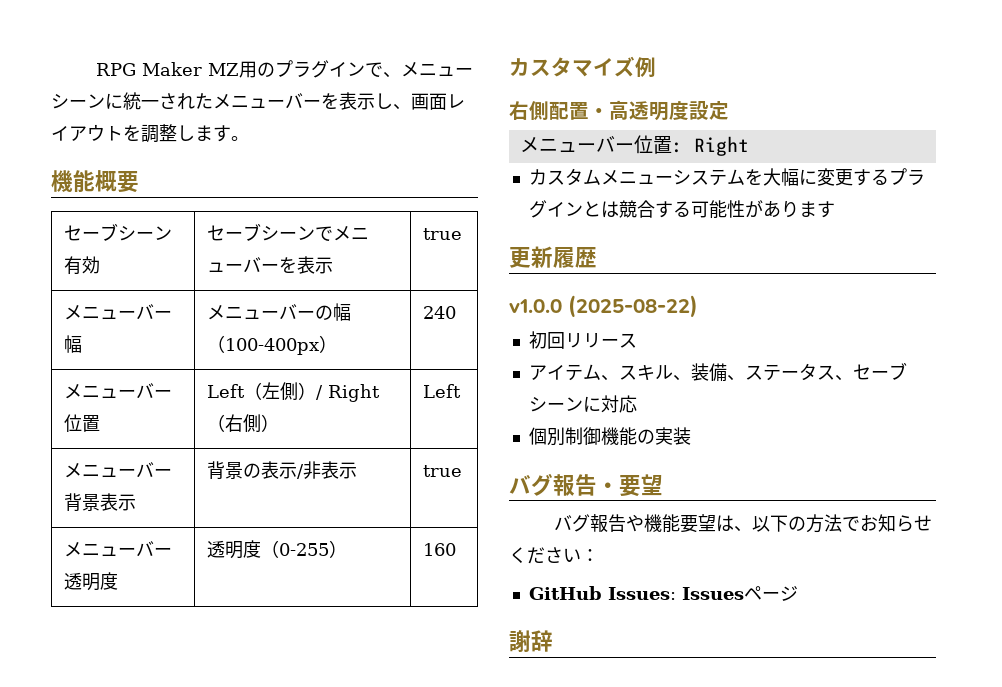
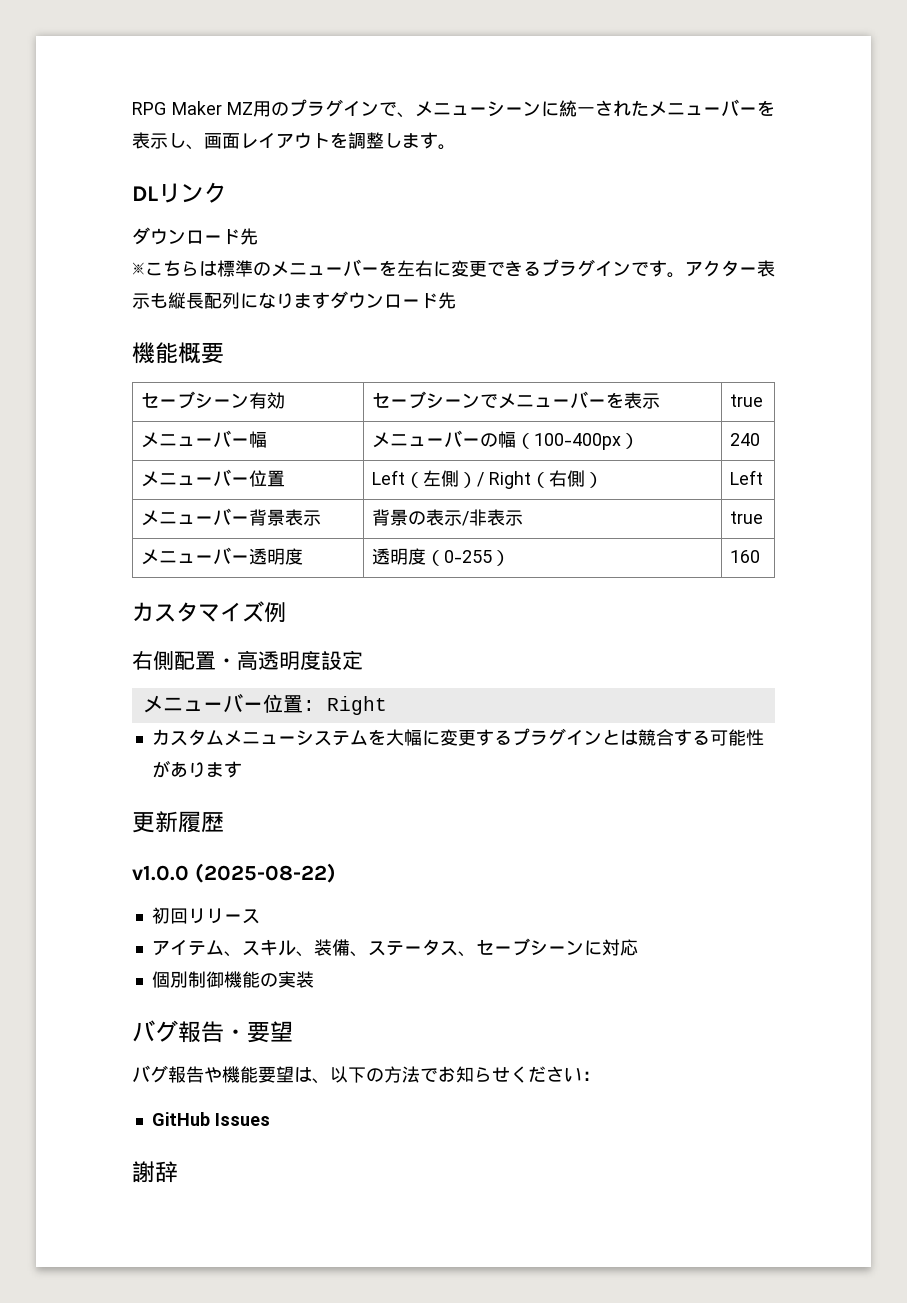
(249, 138) none -> [132,182,227,203] [132,227,258,245] [132,259,775,278] [132,291,456,309] // DLリンク // ダウンロード先 // ※こちらは標準のメニューバーを左右に変更できるプラグインです。アクター表示も縦長配列になりますダウンロード先
[607,587,676,600] Issues: -> (210, 1119) none
[743,586,798,601] ページ -> (270, 1119) none

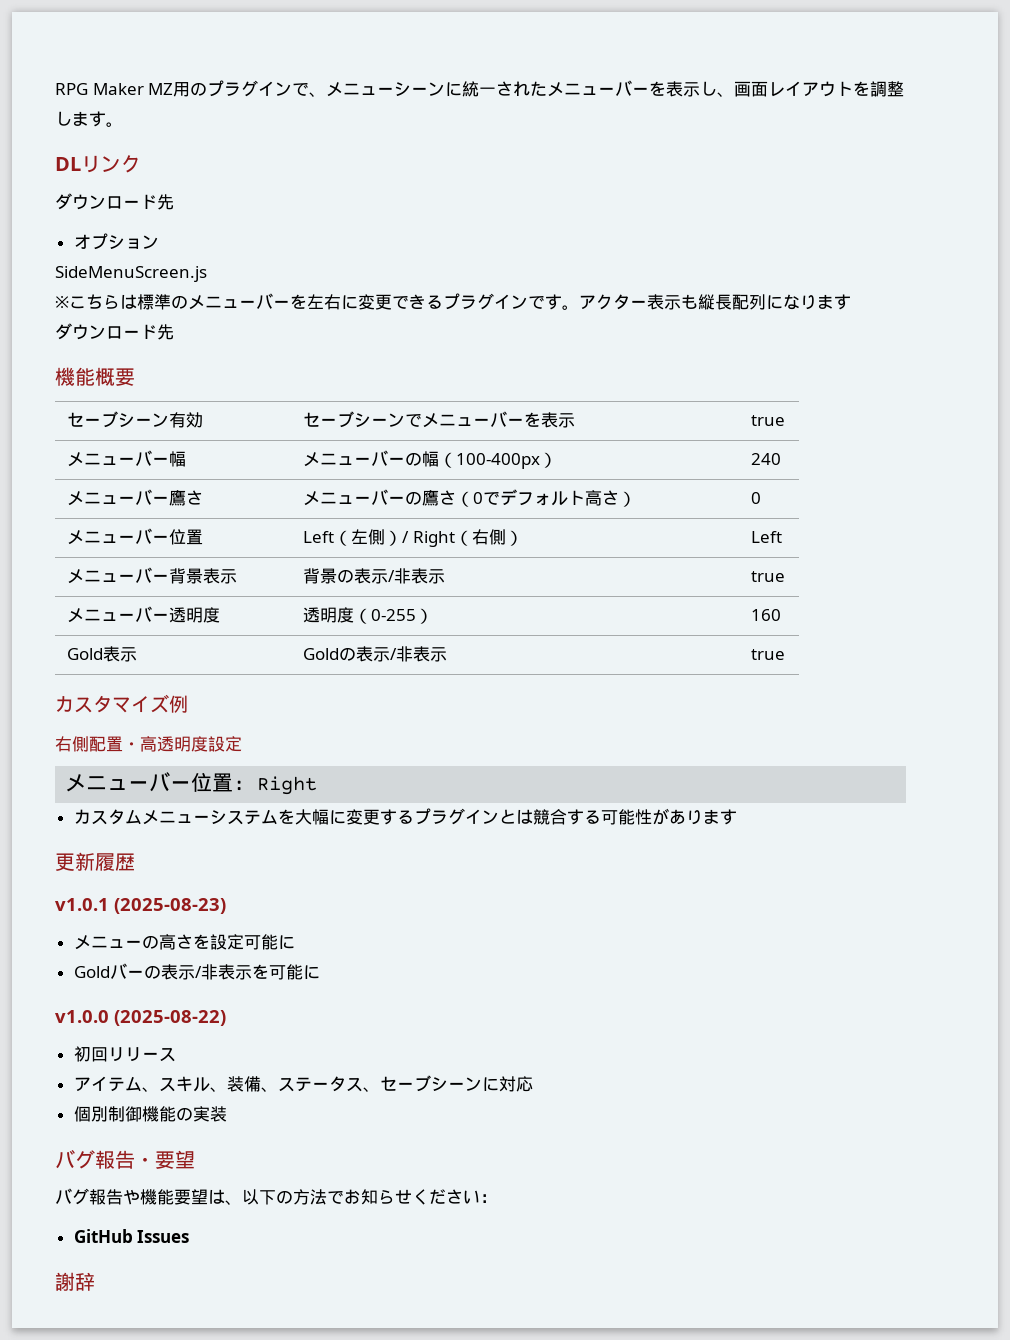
(258, 236) none -> [73,233,159,250] [55,266,207,282] // オプション // SideMenuScreen.js
(330, 300) none -> (851, 302) //
(761, 439) none -> [67,489,204,506] [303,489,637,507] [751,492,762,504] // メニューバー鷹さ | メニューバーの鷹さ（0でデフォルト高さ） | 0
(761, 556) none -> [67,646,138,662] [303,646,448,662] [751,649,786,660] // Gold表示 | Goldの表示/非表示 | true
(224, 822) none -> [55,898,226,914] [73,934,295,950] [73,963,320,980] // v1.0.1 (2025-08-23) // メニューの高さを設定可能に // Goldバーの表示/非表示を可能に

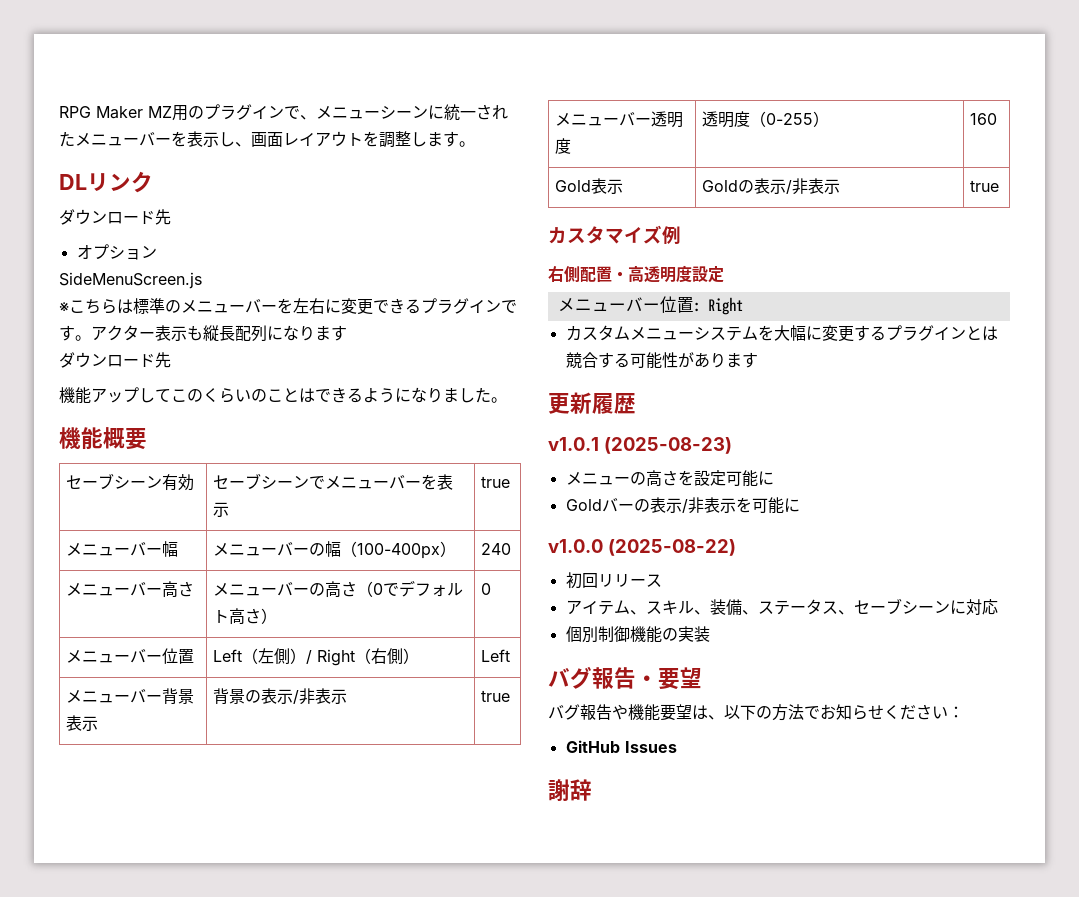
(174, 332) none -> [59,387,507,404] // 機能アップしてこのくらいのことはできるようになりました。
[169,489,187,506] 鷹 -> [162,581,179,598] 高
[422,489,440,506] 鷹 -> [325,581,342,598] 高

